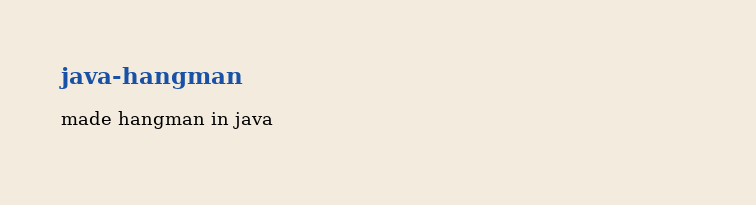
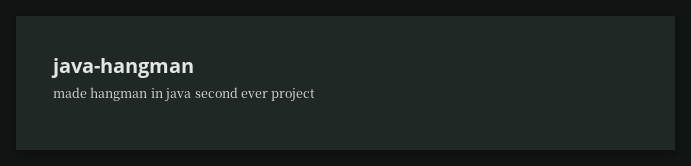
(273, 120) none -> [194,87,316,102] second ever project

